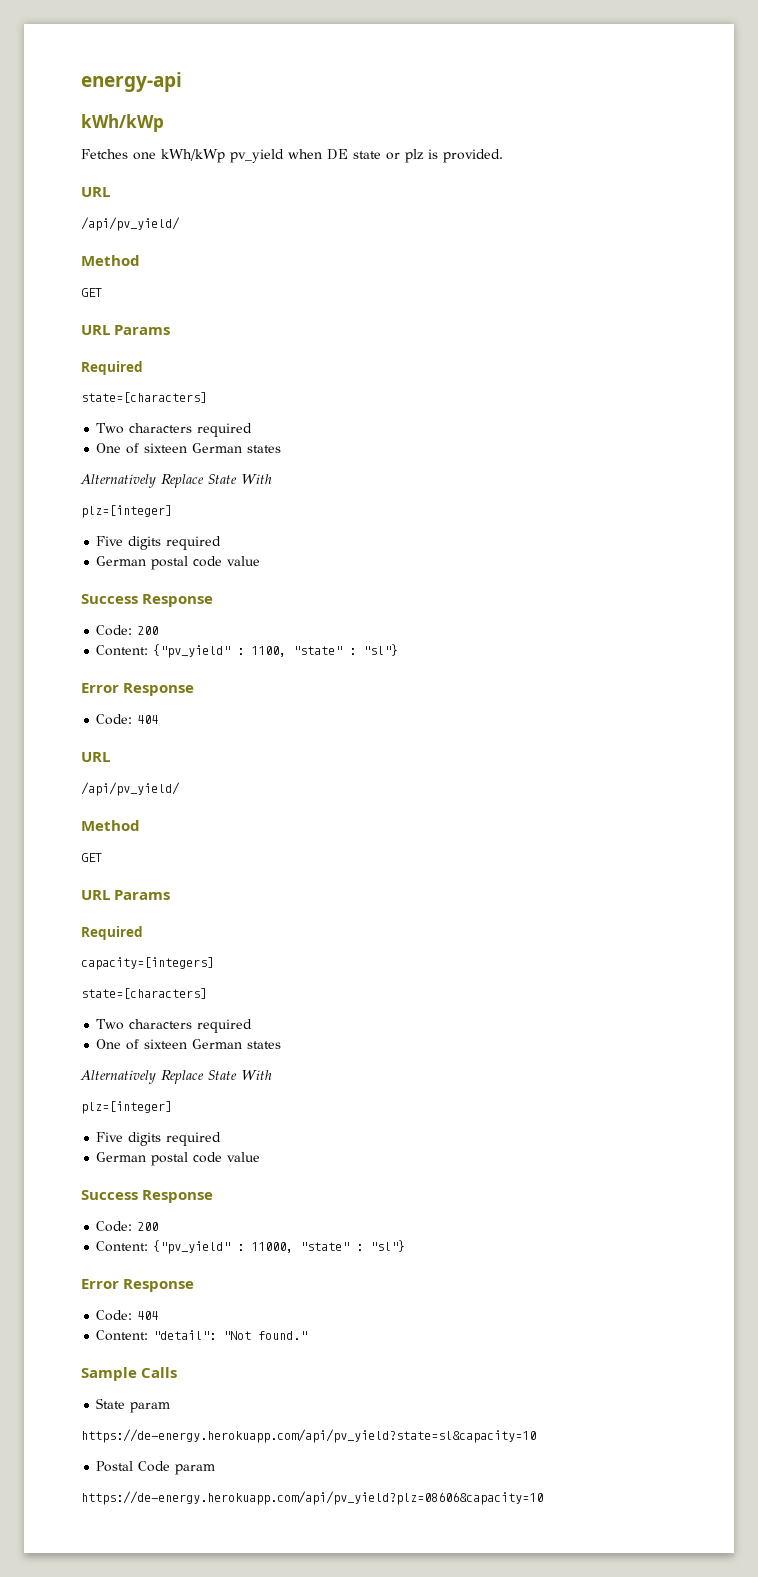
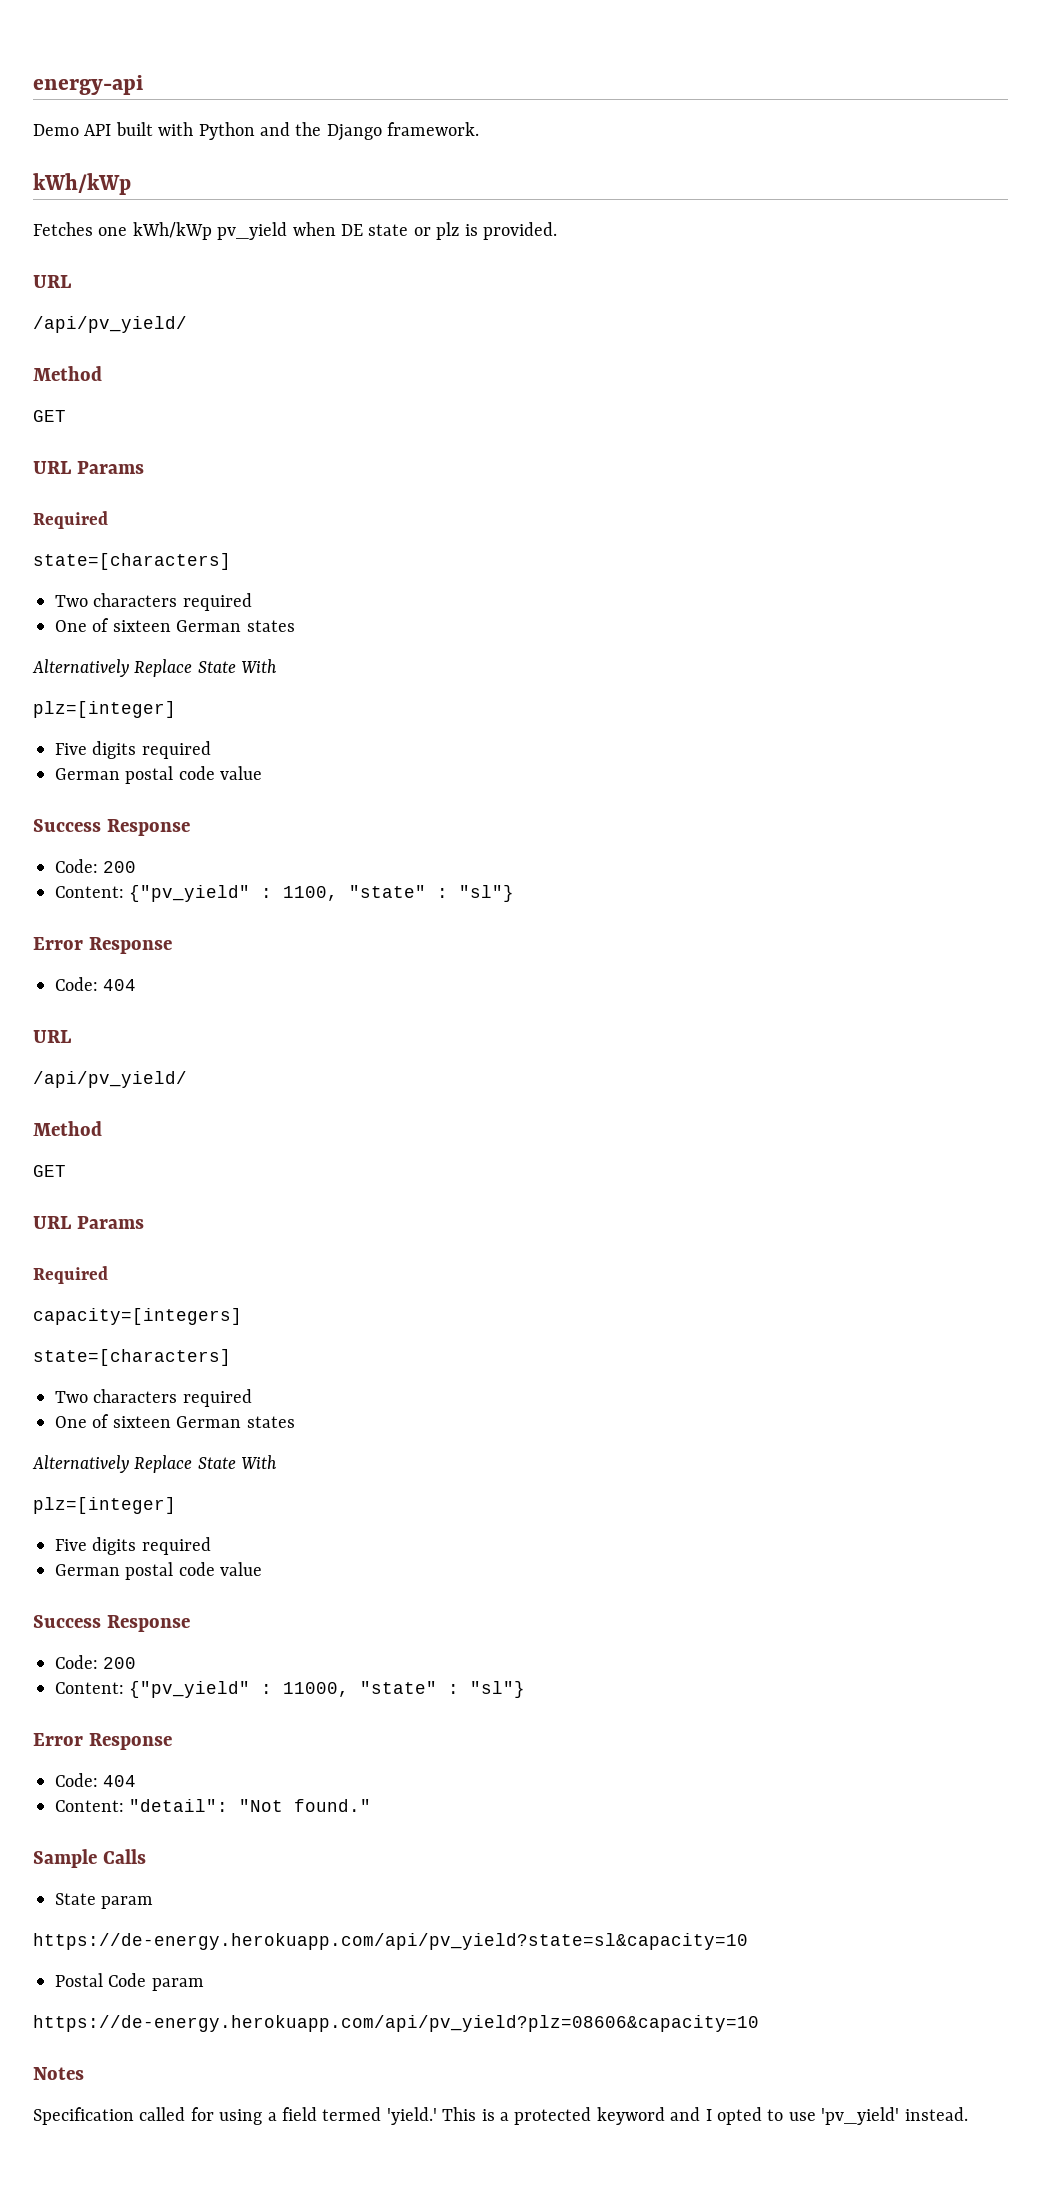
(182, 82) none -> [33,122,480,141] // Demo API built with Python and the Django framework.
(543, 1498) none -> [33,2067,84,2080] [33,2107,968,2125] // Notes // Specification called for using a field termed 'yield.' This is a protected keyword and I opted to use 'pv_yield' instead.

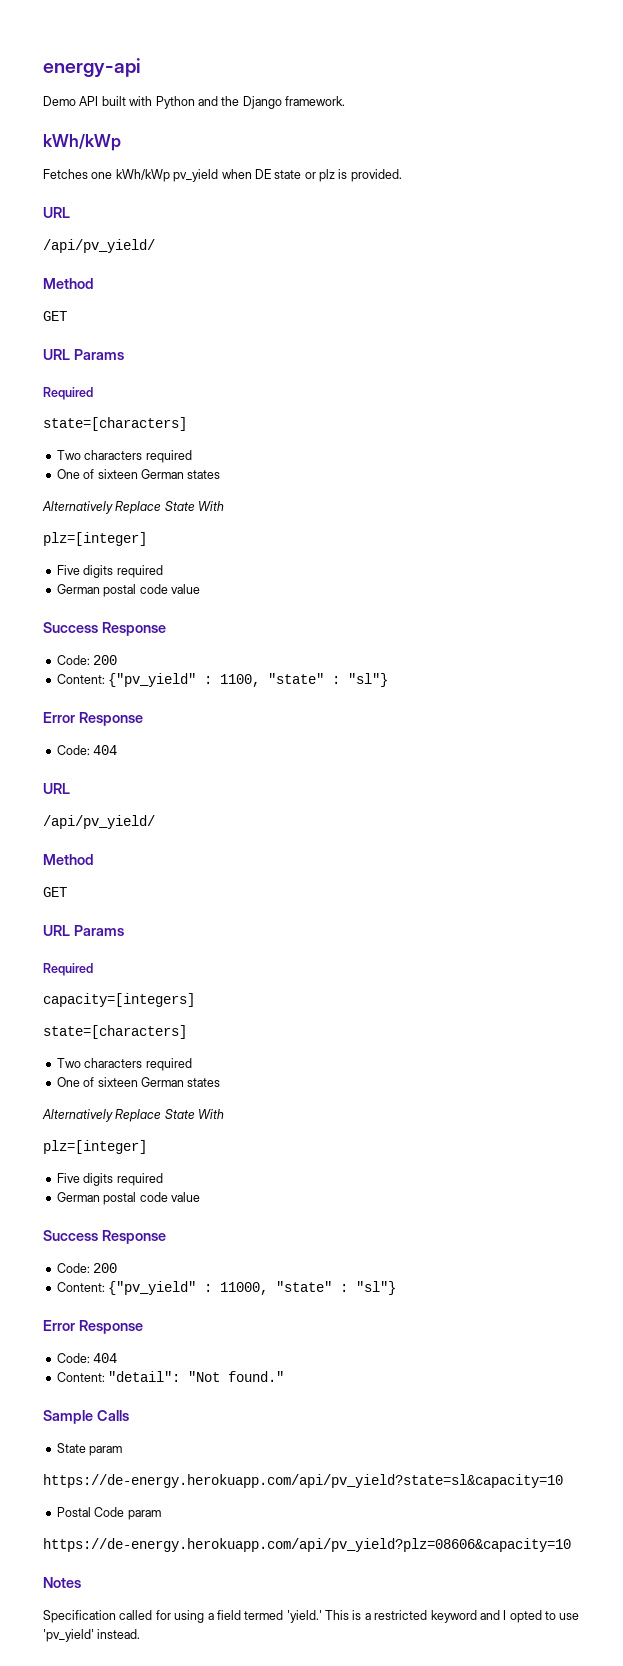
[514,2107,592,2125] protected -> [374,1610,428,1620] restricted

